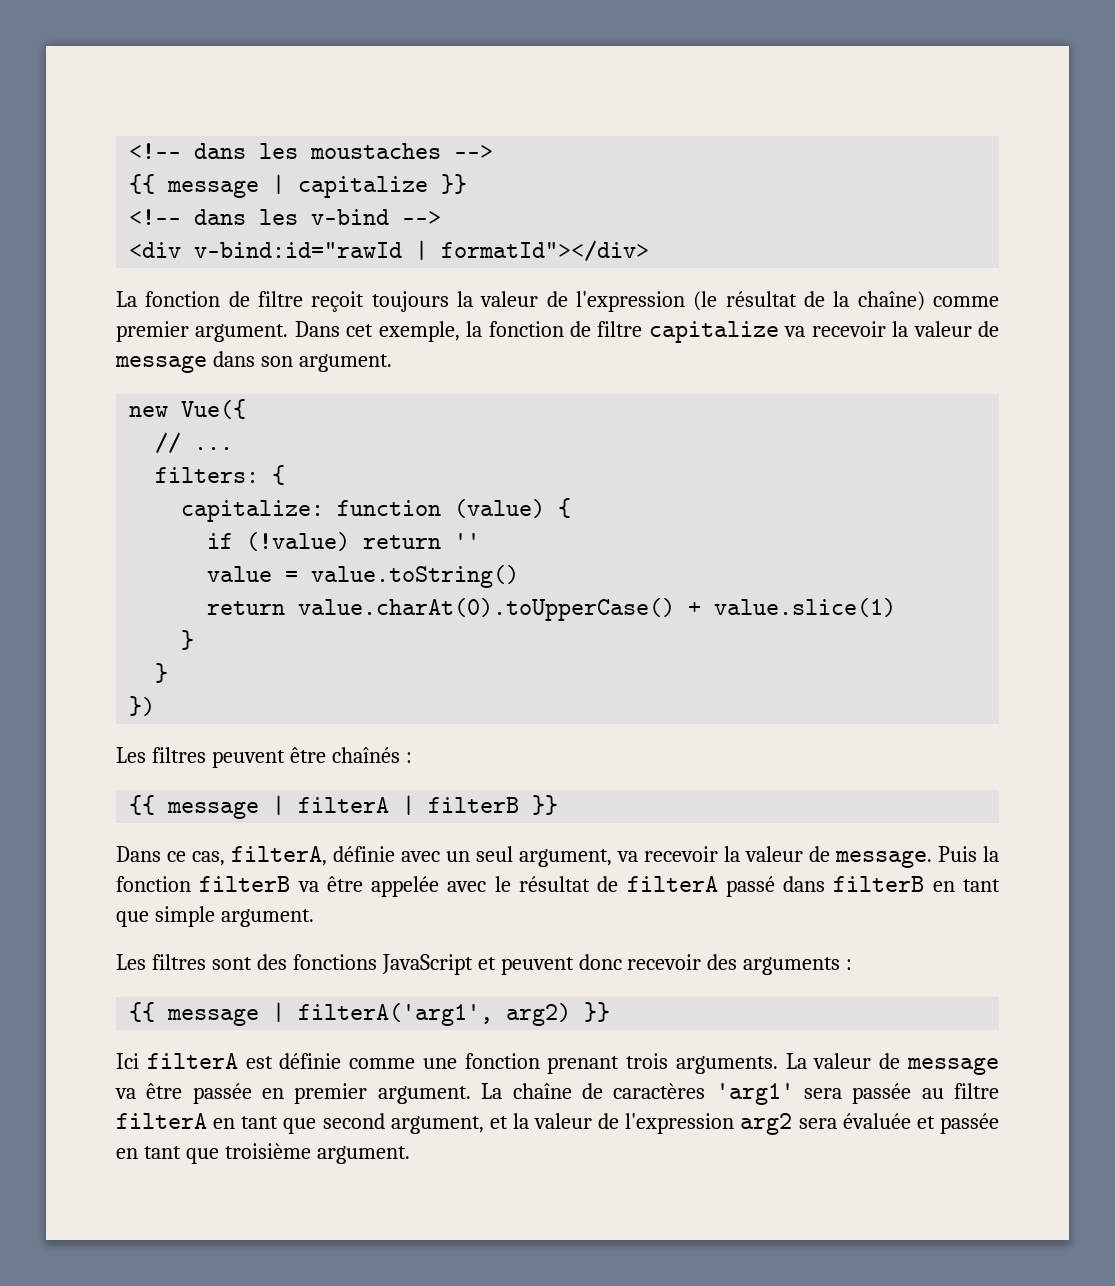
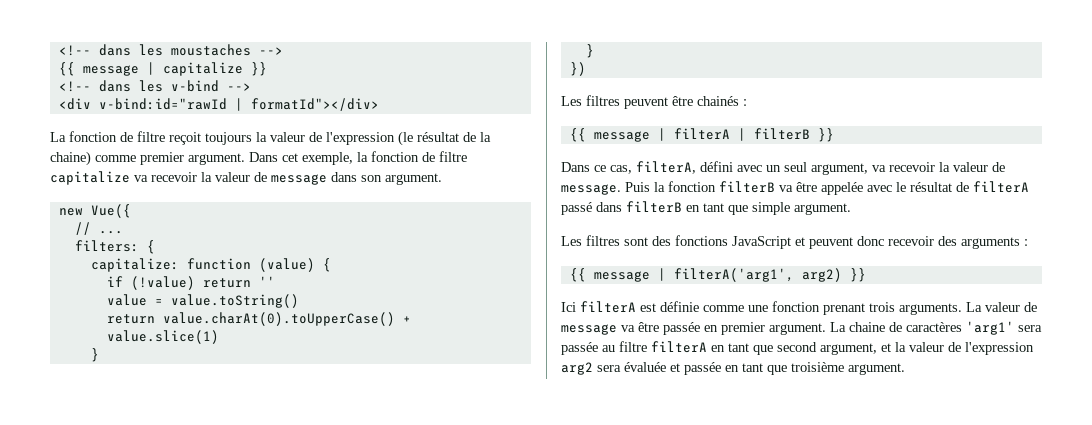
[857,291,925,311] chaîne) -> [50,151,91,166] chaine)
[331,747,400,763] chaînés -> [697,96,739,106] chainés
[333,846,395,862] définie -> [700,161,733,172] défini
[512,1083,572,1099] chaîne -> [849,322,885,332] chaine

